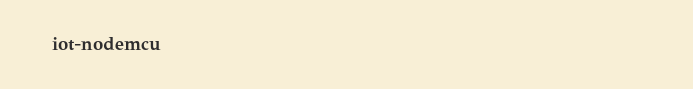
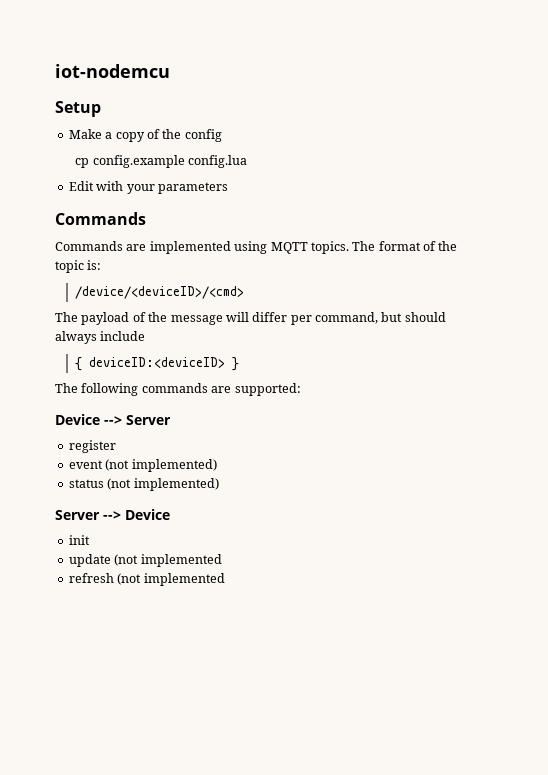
(161, 44) none -> [55,101,101,117] [68,129,222,142] [75,155,247,168] [68,181,228,194] [55,212,146,225] [55,241,458,254] [55,260,102,273] [75,286,245,299] [55,312,446,325] [55,331,146,344] [75,357,240,371] [55,383,301,396] [55,414,171,425] [68,440,116,453] [68,459,217,472] [68,478,219,491] [55,509,170,520] [68,535,90,545] [68,554,222,567] [68,573,225,586] // Setup // Make a copy of the config // cp config.example config.lua // Edit with your parameters // Commands // Commands are implemented using MQTT topics. The format of the topic is: // /device/<deviceID>/<cmd> // The payload of the message will differ per command, but should always include // { deviceID:<deviceID> } // The following commands are supported: // Device --> Server // register // event (not implemented) // status (not implemented) // Server --> Device // init // update (not implemented // refresh (not implemented

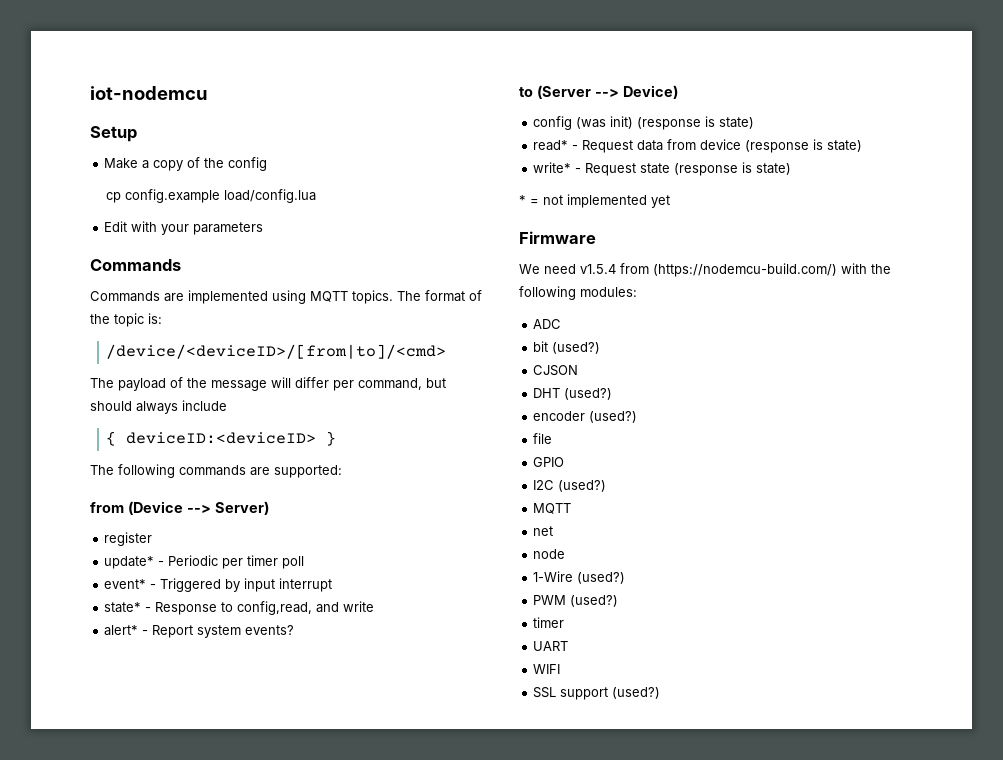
[187,155,247,168] config.lua -> [224,189,317,203] load/config.lua
[75,286,245,299] /device/<deviceID>/<cmd> -> [106,344,447,359] /device/<deviceID>/[from|to]/<cmd>
[55,414,171,425] [68,440,116,453] [68,459,217,472] [68,478,219,491] [55,509,170,520] [68,535,90,545] [68,554,222,567] [68,573,225,586] Device --> Server // register // event (not implemented) // status (not implemented) // Server --> Device // init // update (not implemented // refresh (not implemented -> [90,501,269,515] [104,532,153,546] [104,555,305,569] [104,578,333,592] [104,601,375,615] [104,625,295,638] [519,85,678,99] [533,116,755,130] [533,139,863,153] [533,162,792,176] [519,194,670,208] [519,231,596,244] [519,263,891,277] [519,286,637,300] [533,319,562,329] [533,341,601,354] [533,365,579,376] [533,388,613,400] [533,411,638,423] [533,433,553,444] [533,457,565,467] [533,480,607,492] [533,503,572,514] [533,526,554,536] [533,549,566,559] [533,571,626,584] [533,595,619,607] [533,617,565,628] [533,641,569,651] [533,664,561,674] [533,687,661,700] from (Device --> Server) // register // update* - Periodic per timer poll // event* - Triggered by input interrupt // state* - Response to config,read, and write // alert* - Report system events? // to (Server --> Device) // config (was init) (response is state) // read* - Request data from device (response is state) // write* - Request state (response is state) // * = not implemented yet // Firmware // We need v1.5.4 from (https://nodemcu-build.com/) with the following modules: // ADC // bit (used?) // CJSON // DHT (used?) // encoder (used?) // file // GPIO // I2C (used?) // MQTT // net // node // 1-Wire (used?) // PWM (used?) // timer // UART // WIFI // SSL support (used?)

